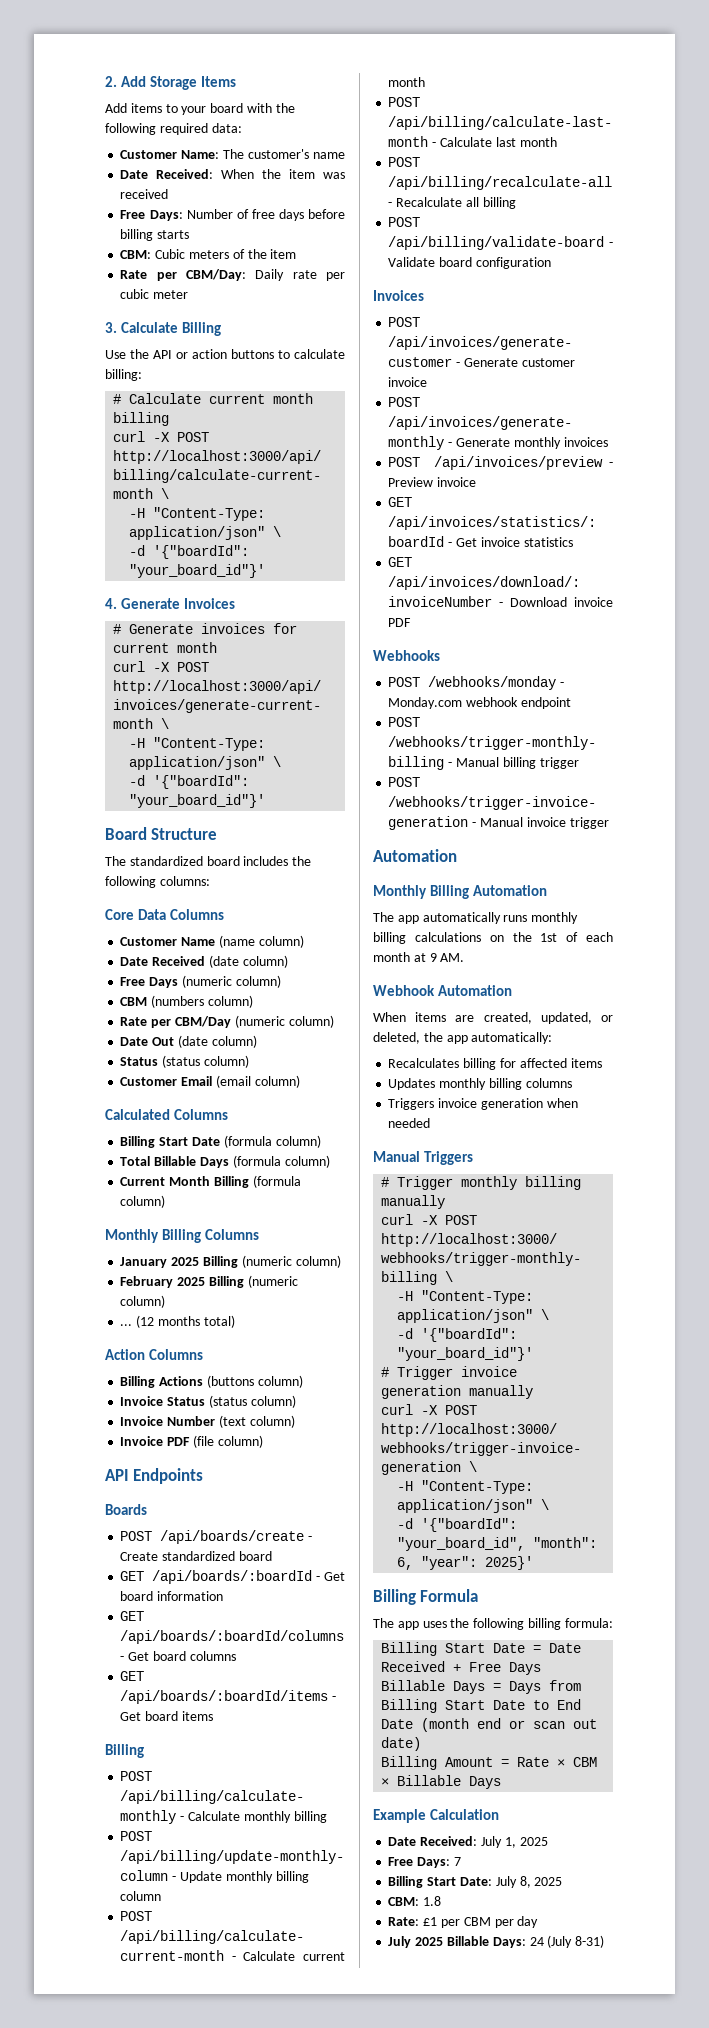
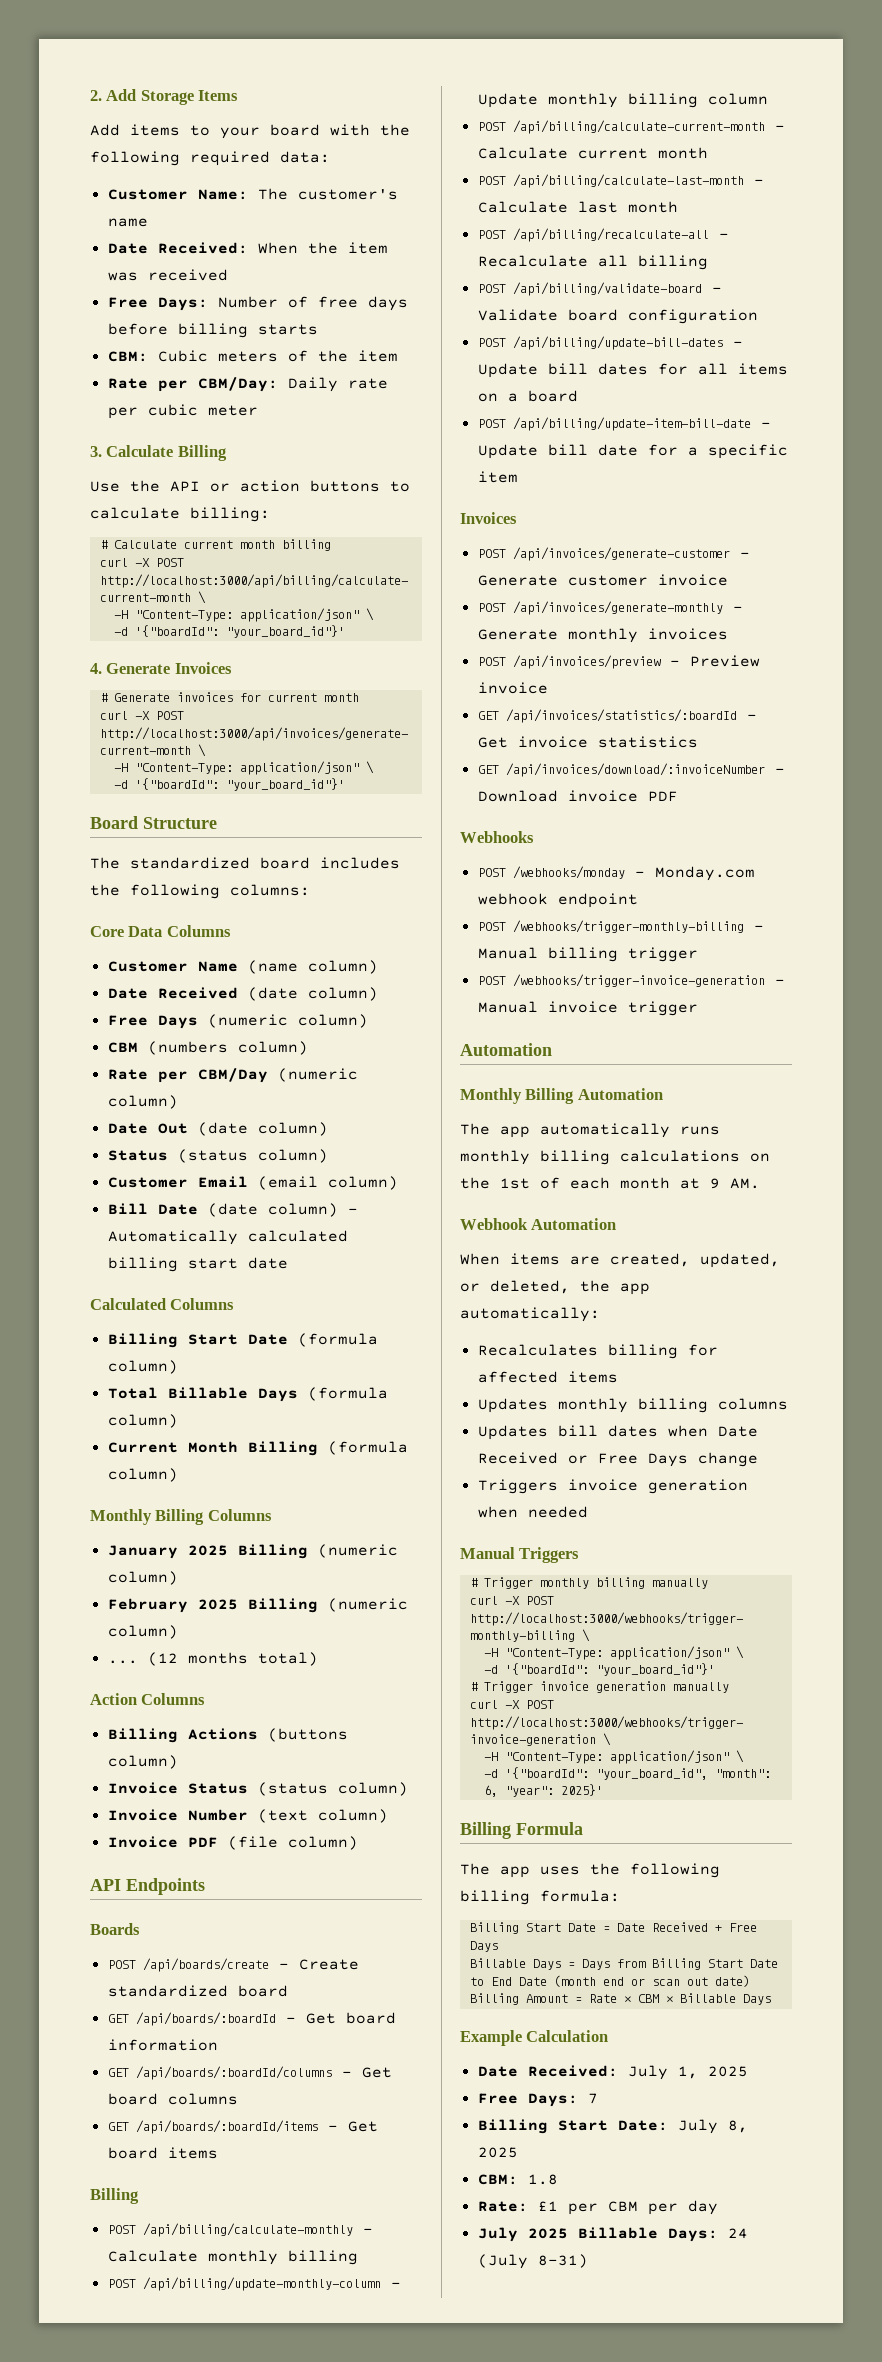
(300, 1081) none -> [107,1203,358,1217] [107,1230,348,1245] [107,1257,288,1272] // Bill Date (date column) - Automatically calculated billing start date
(551, 263) none -> [477,336,743,350] [477,363,788,378] [477,390,578,402] [477,417,771,431] [477,444,788,459] [477,471,518,483] // POST /api/billing/update-bill-dates - Update bill dates for all items on a board // POST /api/billing/update-item-bill-date - Update bill date for a specific item
(572, 1083) none -> [477,1425,758,1440] [477,1452,758,1467] // Updates bill dates when Date Received or Free Days change

